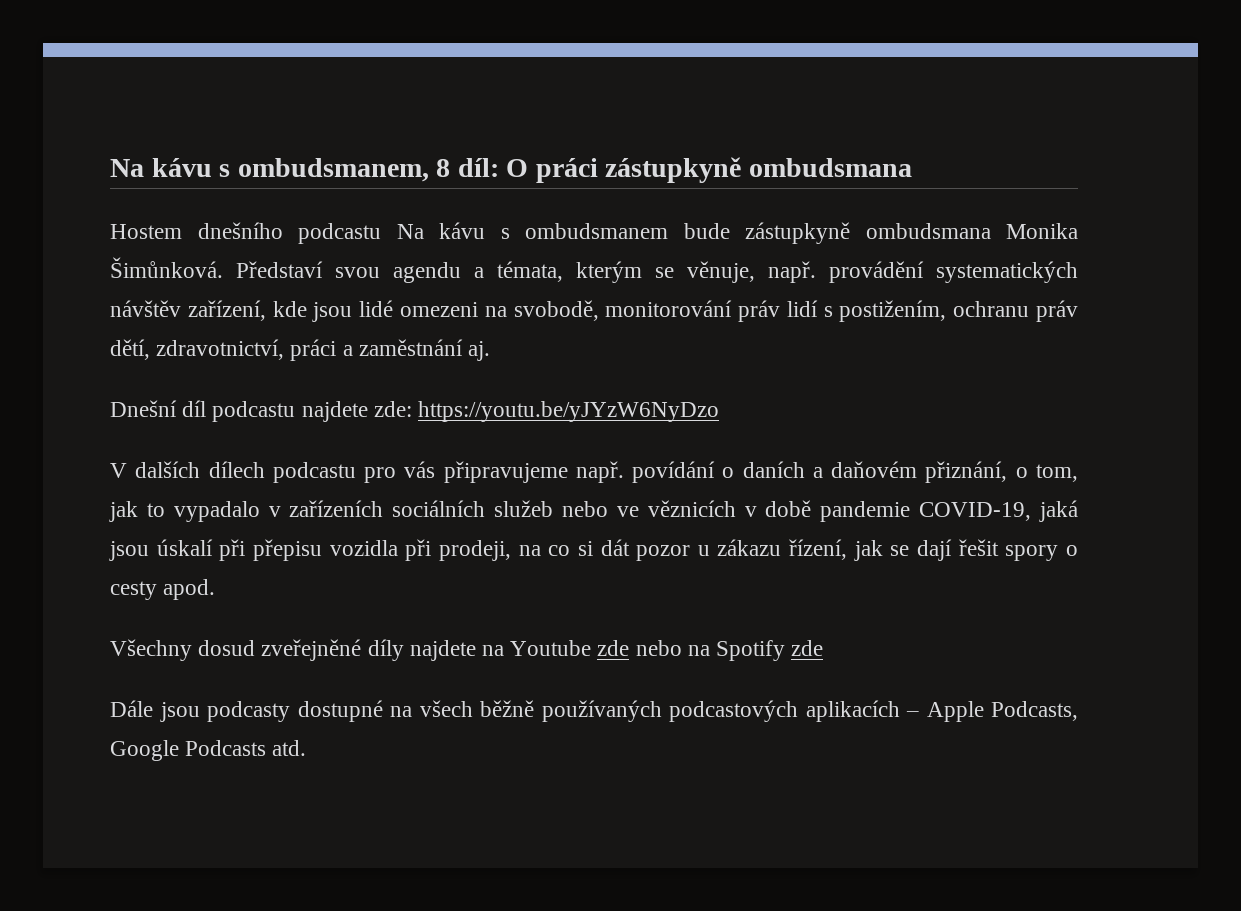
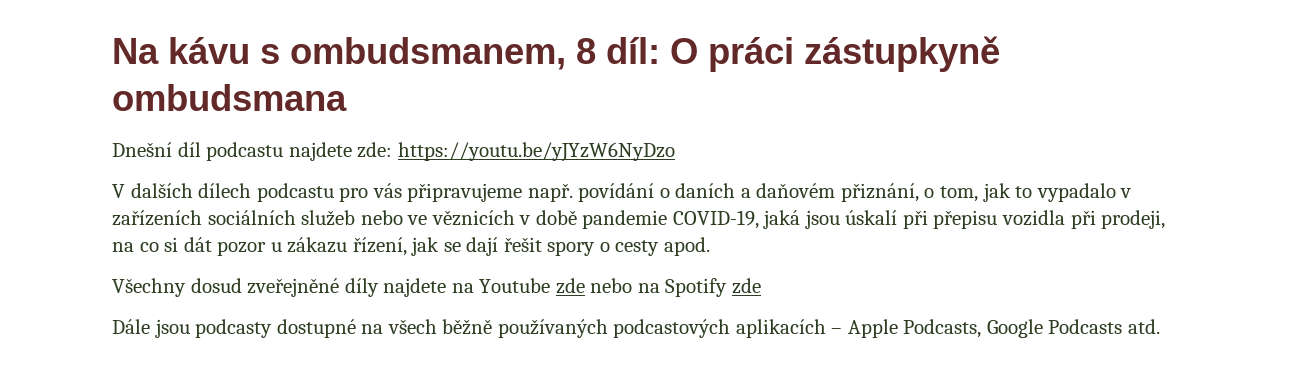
[110,222,1078,244] [110,257,1078,283] [110,300,1079,322] [110,339,491,361] // Hostem dnešního podcastu Na kávu s ombudsmanem bude zástupkyně ombudsmana Monika Šimůnková. Představí svou agendu a témata, kterým se věnuje, např. provádění systematických návštěv zařízení, kde jsou lidé omezeni na svobodě, monitorování práv lidí s postižením, ochranu práv dětí, zdravotnictví, práci a zaměstnání aj. -> (347, 97) none

